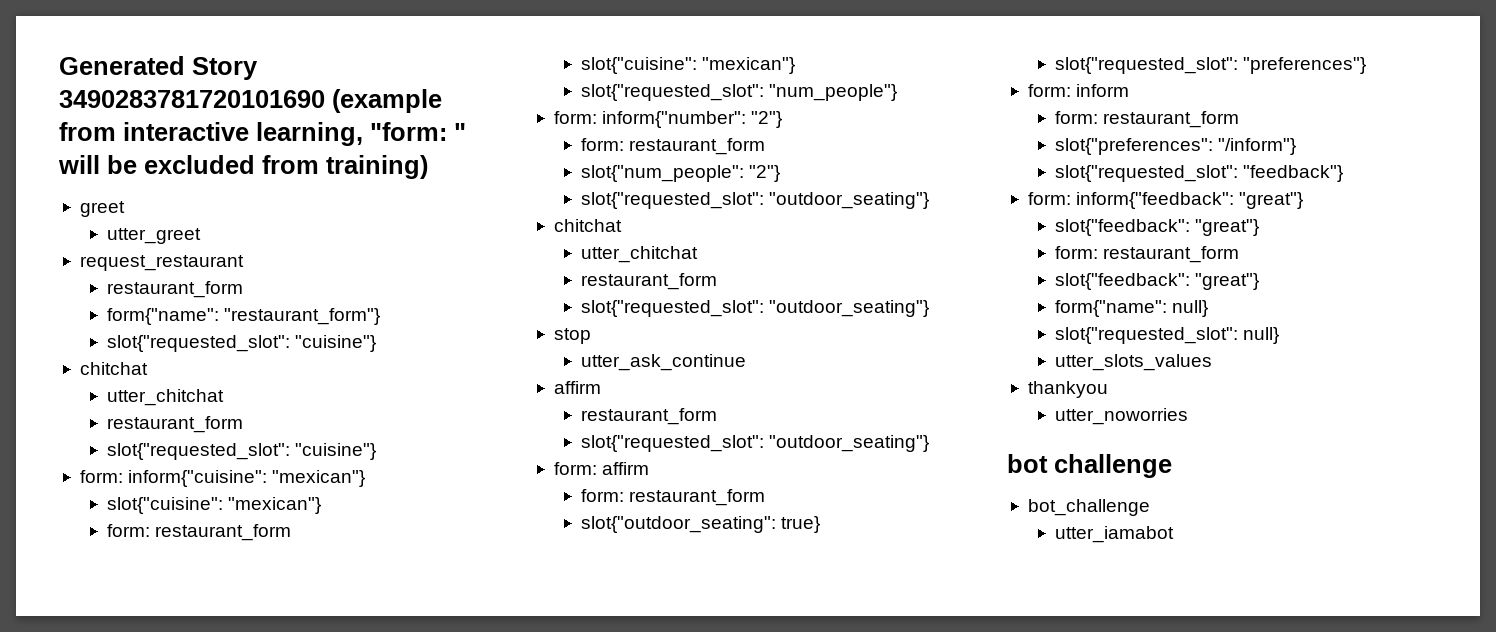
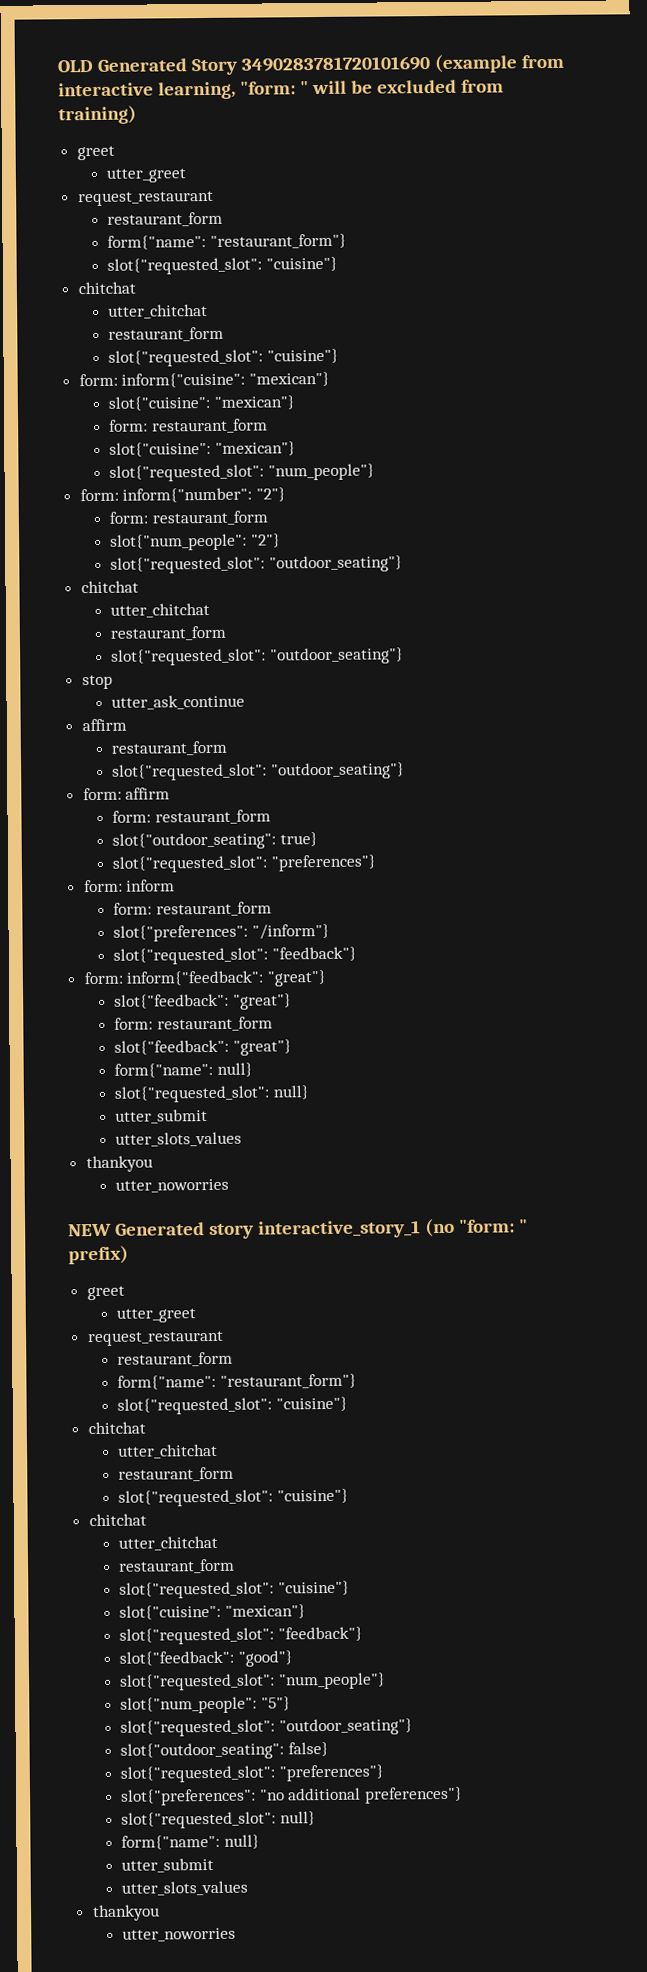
(59, 65) none -> [57,59,94,73] OLD
(1280, 335) none -> [114,1109,208,1124] // utter_submit
[1007,454,1172,478] [1027,499,1150,516] [1054,526,1174,543] bot challenge // bot_challenge // utter_iamabot -> [68,1218,528,1240] [68,1245,129,1265] [86,1285,125,1301] [115,1308,196,1323] [87,1330,224,1347] [116,1351,233,1367] [116,1373,357,1390] [116,1396,348,1415] [87,1421,146,1435] [116,1443,218,1459] [117,1466,234,1482] [117,1488,349,1507] [88,1513,147,1527] [117,1535,218,1551] [117,1558,235,1574] [118,1580,350,1599] [118,1604,306,1620] [118,1626,363,1645] [118,1650,293,1667] [119,1672,386,1691] [119,1696,291,1714] [119,1718,413,1737] [119,1741,329,1760] [119,1764,384,1783] [120,1786,463,1806] [120,1811,316,1829] [120,1834,260,1850] [120,1857,214,1873] [120,1880,248,1896] [92,1904,160,1922] [121,1927,236,1942] NEW Generated story interactive_story_1 (no "form: " prefix) // greet // utter_greet // request_restaurant // restaurant_form // form{"name": "restaurant_form"} // slot{"requested_slot": "cuisine"} // chitchat // utter_chitchat // restaurant_form // slot{"requested_slot": "cuisine"} // chitchat // utter_chitchat // restaurant_form // slot{"requested_slot": "cuisine"} // slot{"cuisine": "mexican"} // slot{"requested_slot": "feedback"} // slot{"feedback": "good"} // slot{"requested_slot": "num_people"} // slot{"num_people": "5"} // slot{"requested_slot": "outdoor_seating"} // slot{"outdoor_seating": false} // slot{"requested_slot": "preferences"} // slot{"preferences": "no additional preferences"} // slot{"requested_slot": null} // form{"name": null} // utter_submit // utter_slots_values // thankyou // utter_noworries

